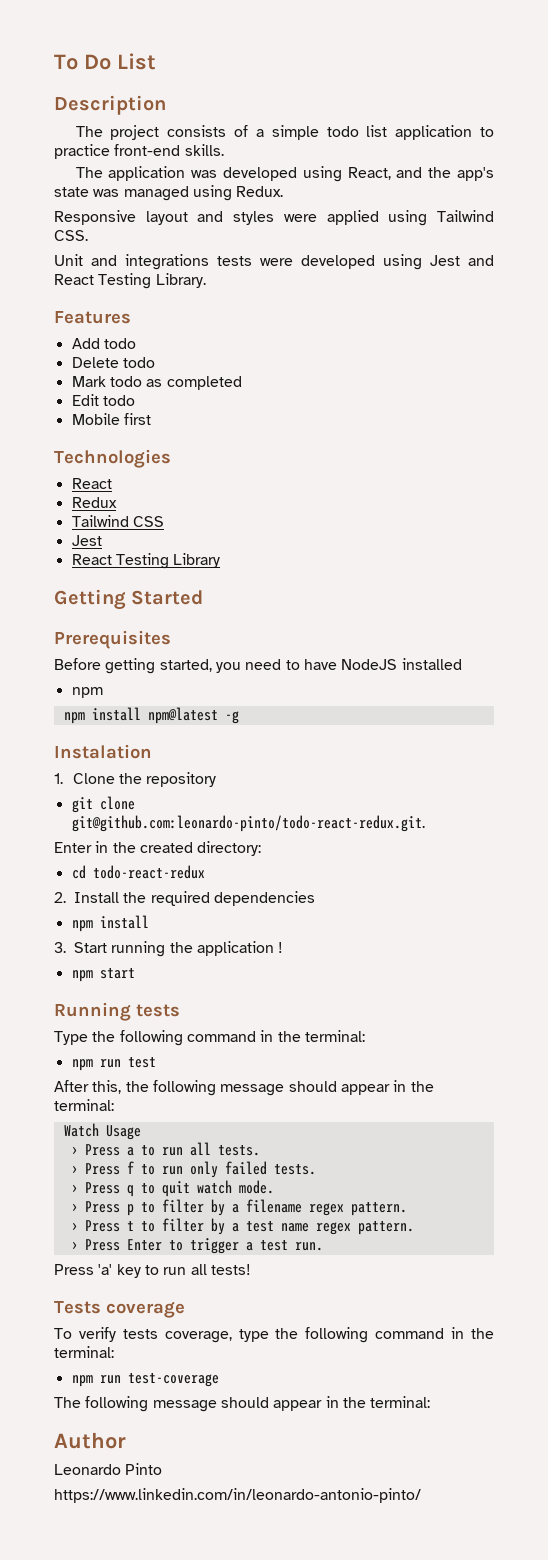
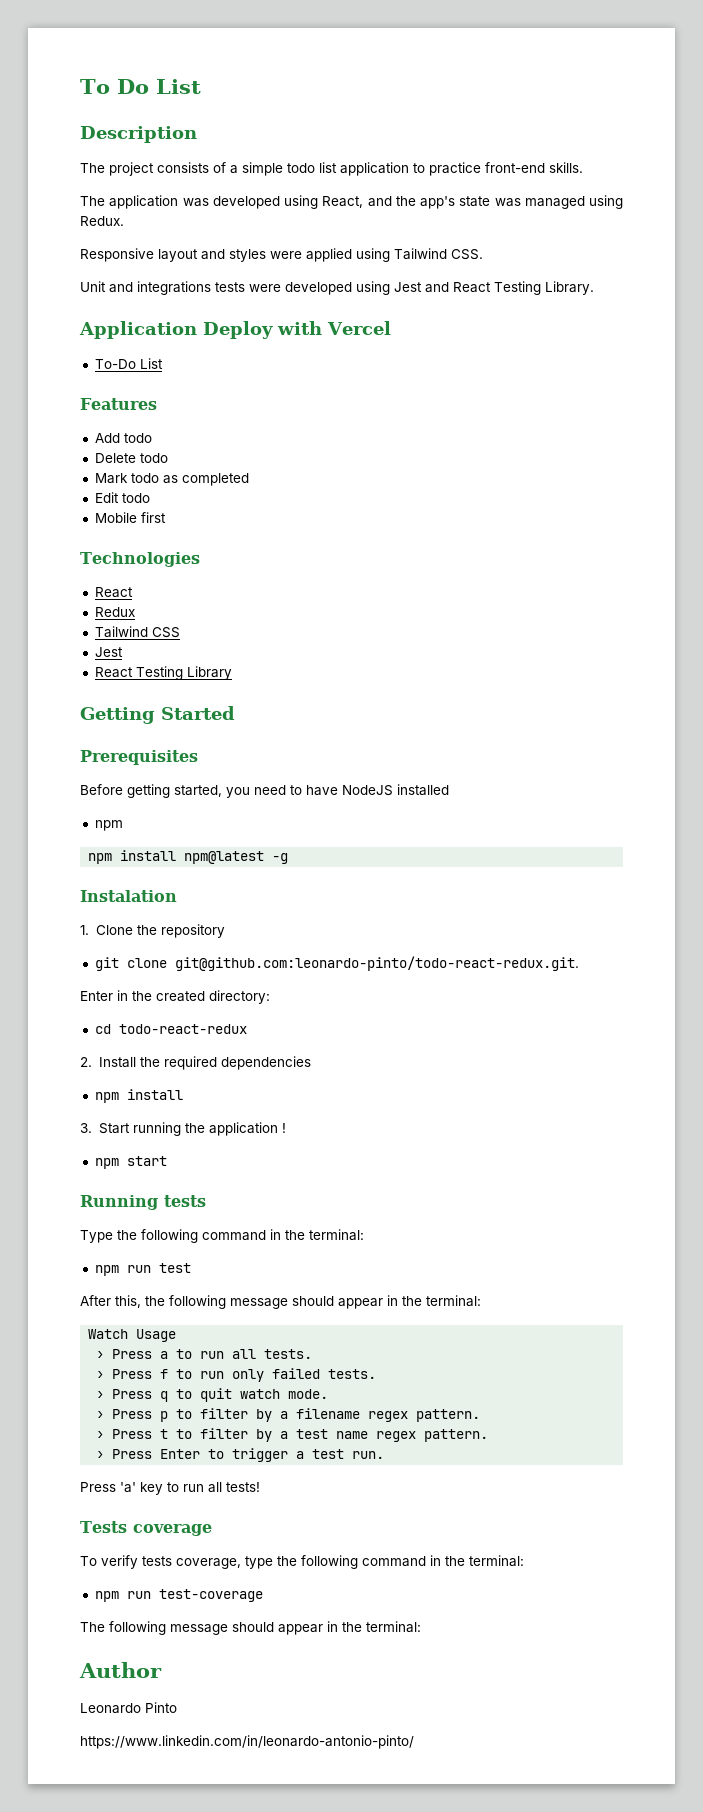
(206, 280) none -> [79,321,391,339] [94,358,163,369] // Application Deploy with Vercel // To-Do List

